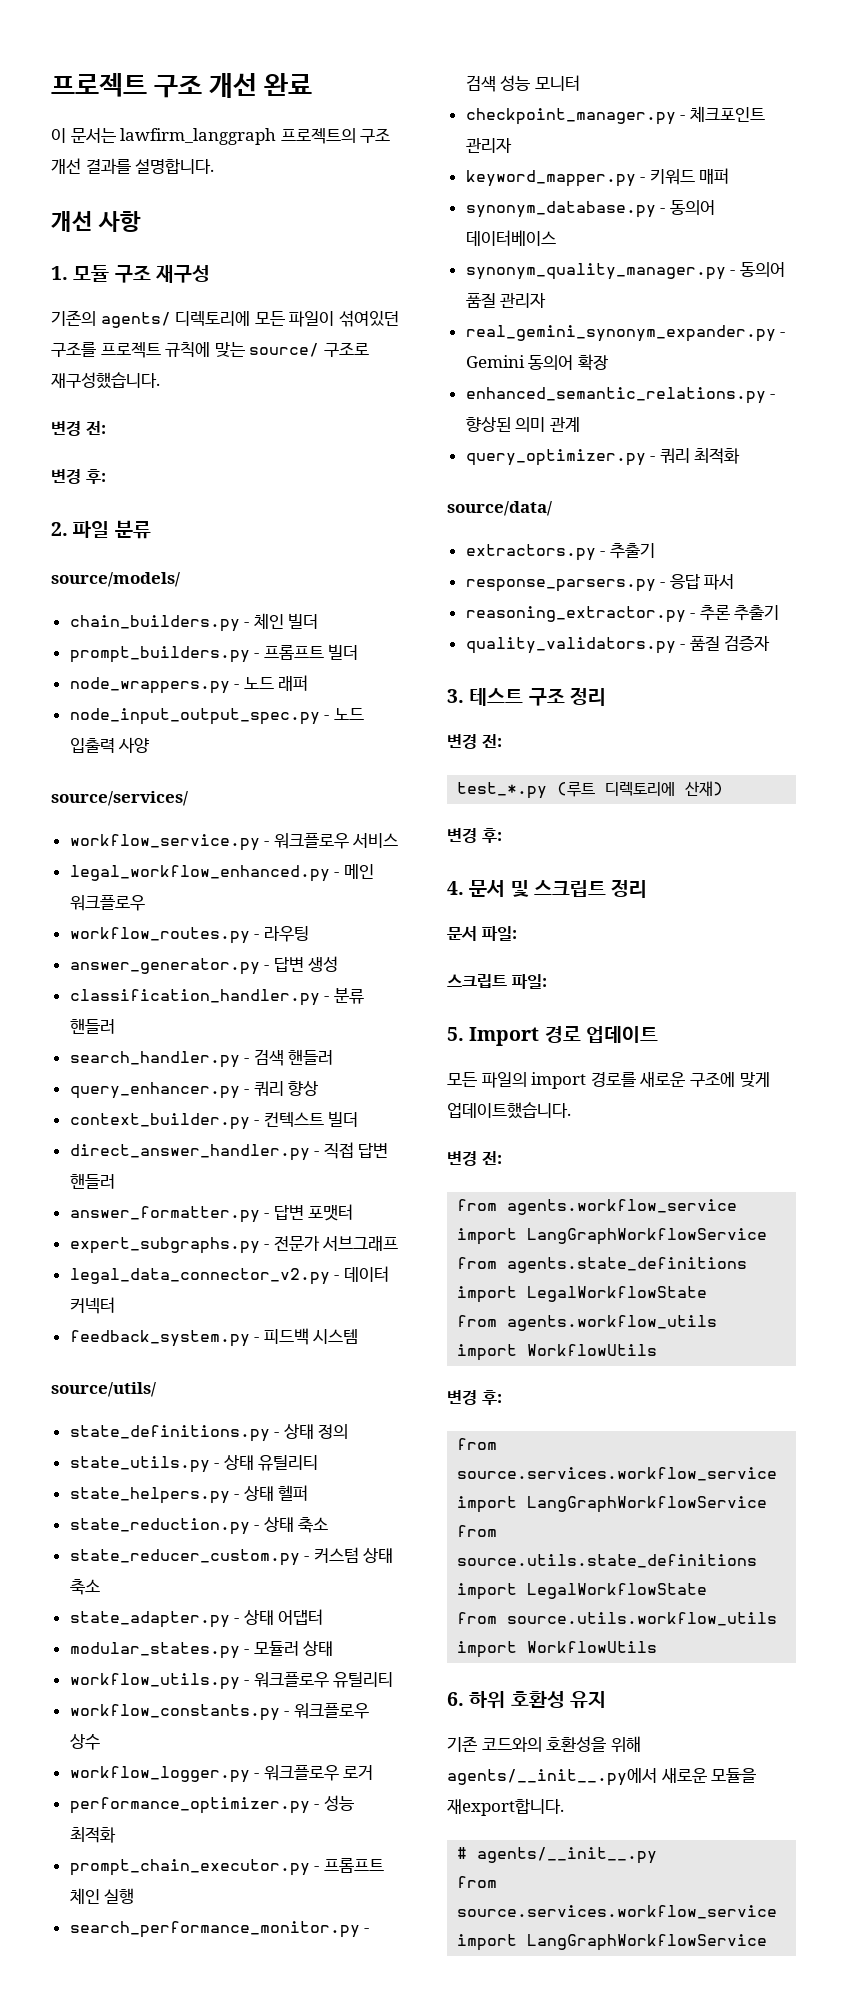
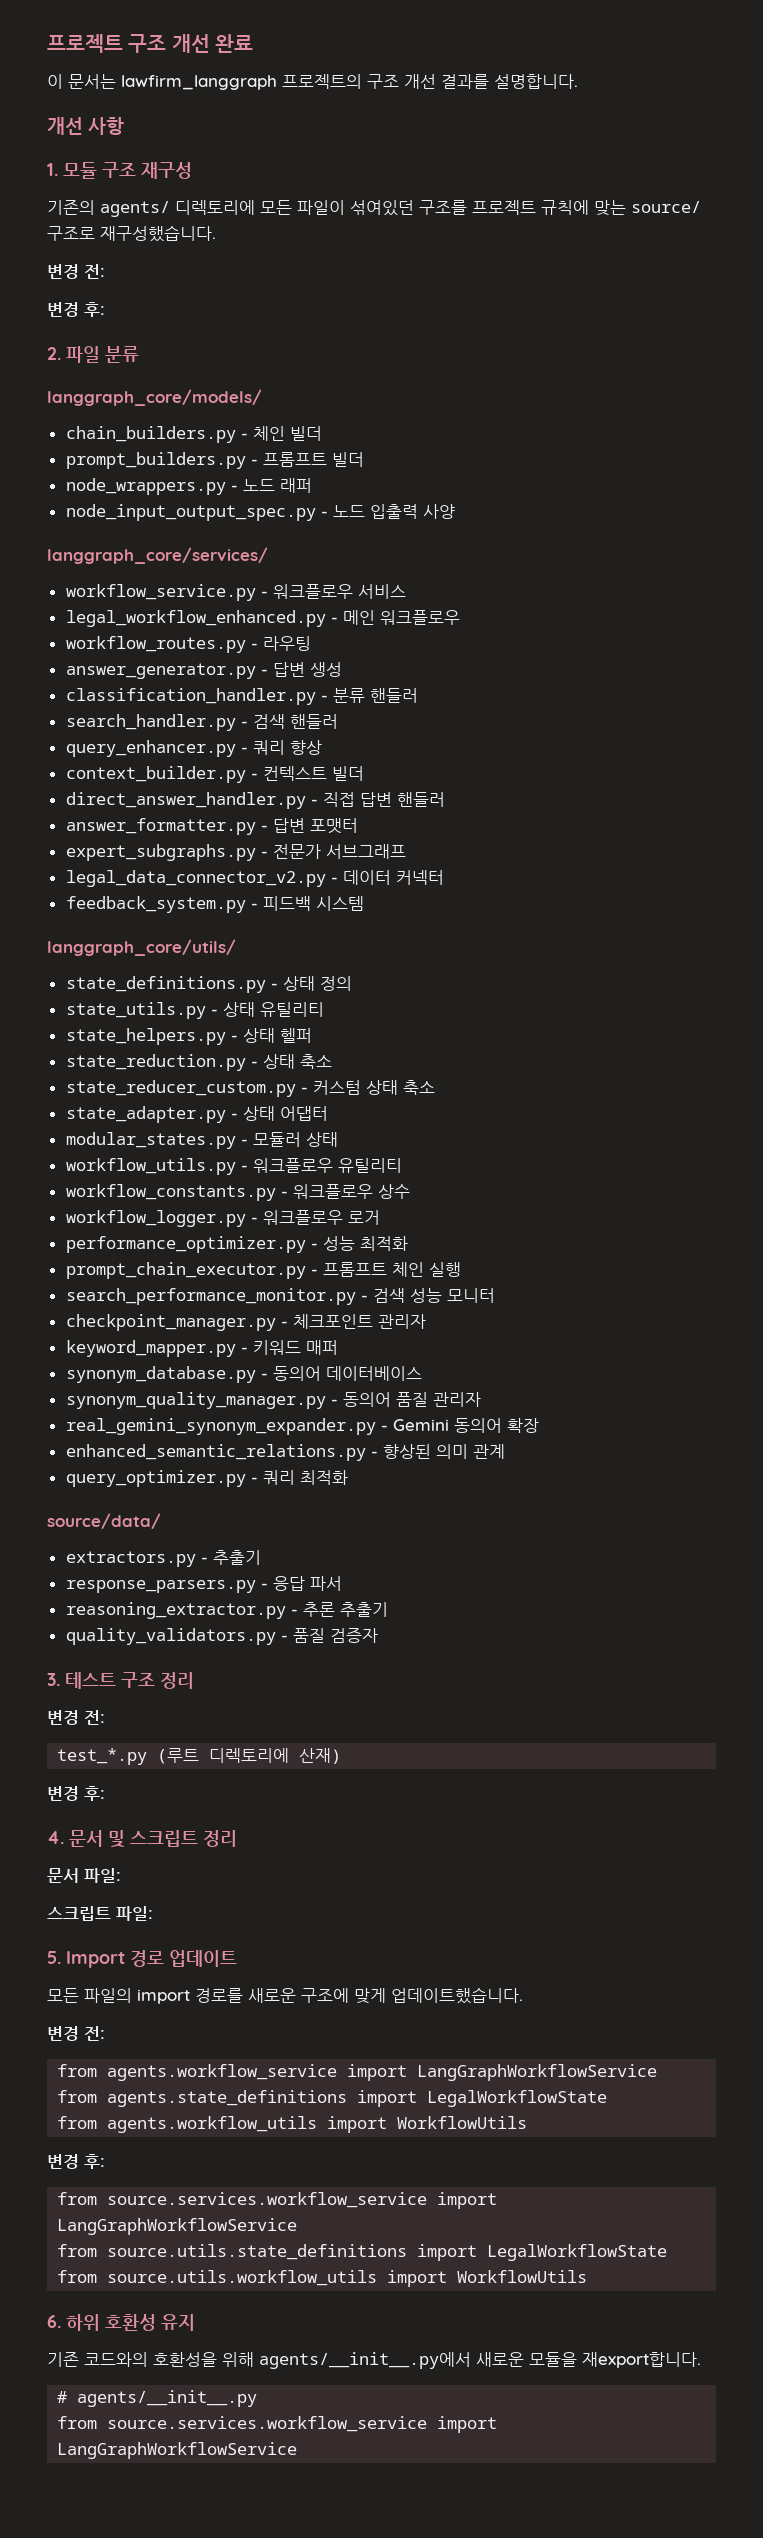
[51,572,180,587] source/models/ -> [47,389,262,406] langgraph_core/models/
[51,791,188,806] source/services/ -> [47,547,268,564] langgraph_core/services/
[51,1382,156,1397] source/utils/ -> [47,939,236,956] langgraph_core/utils/

